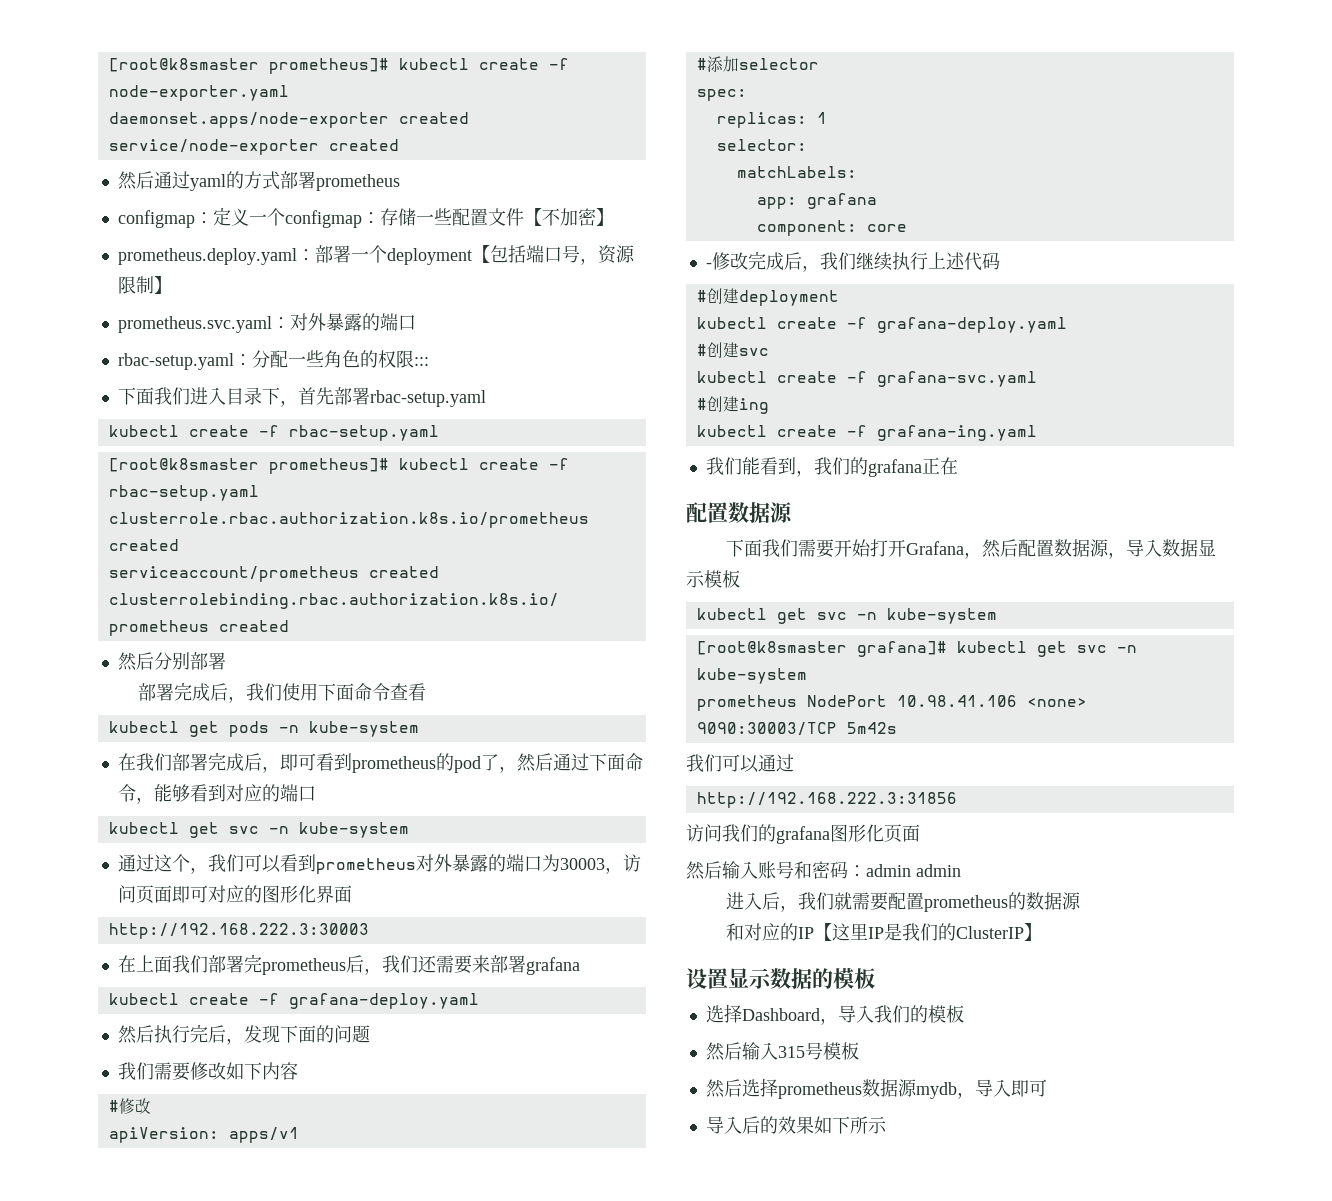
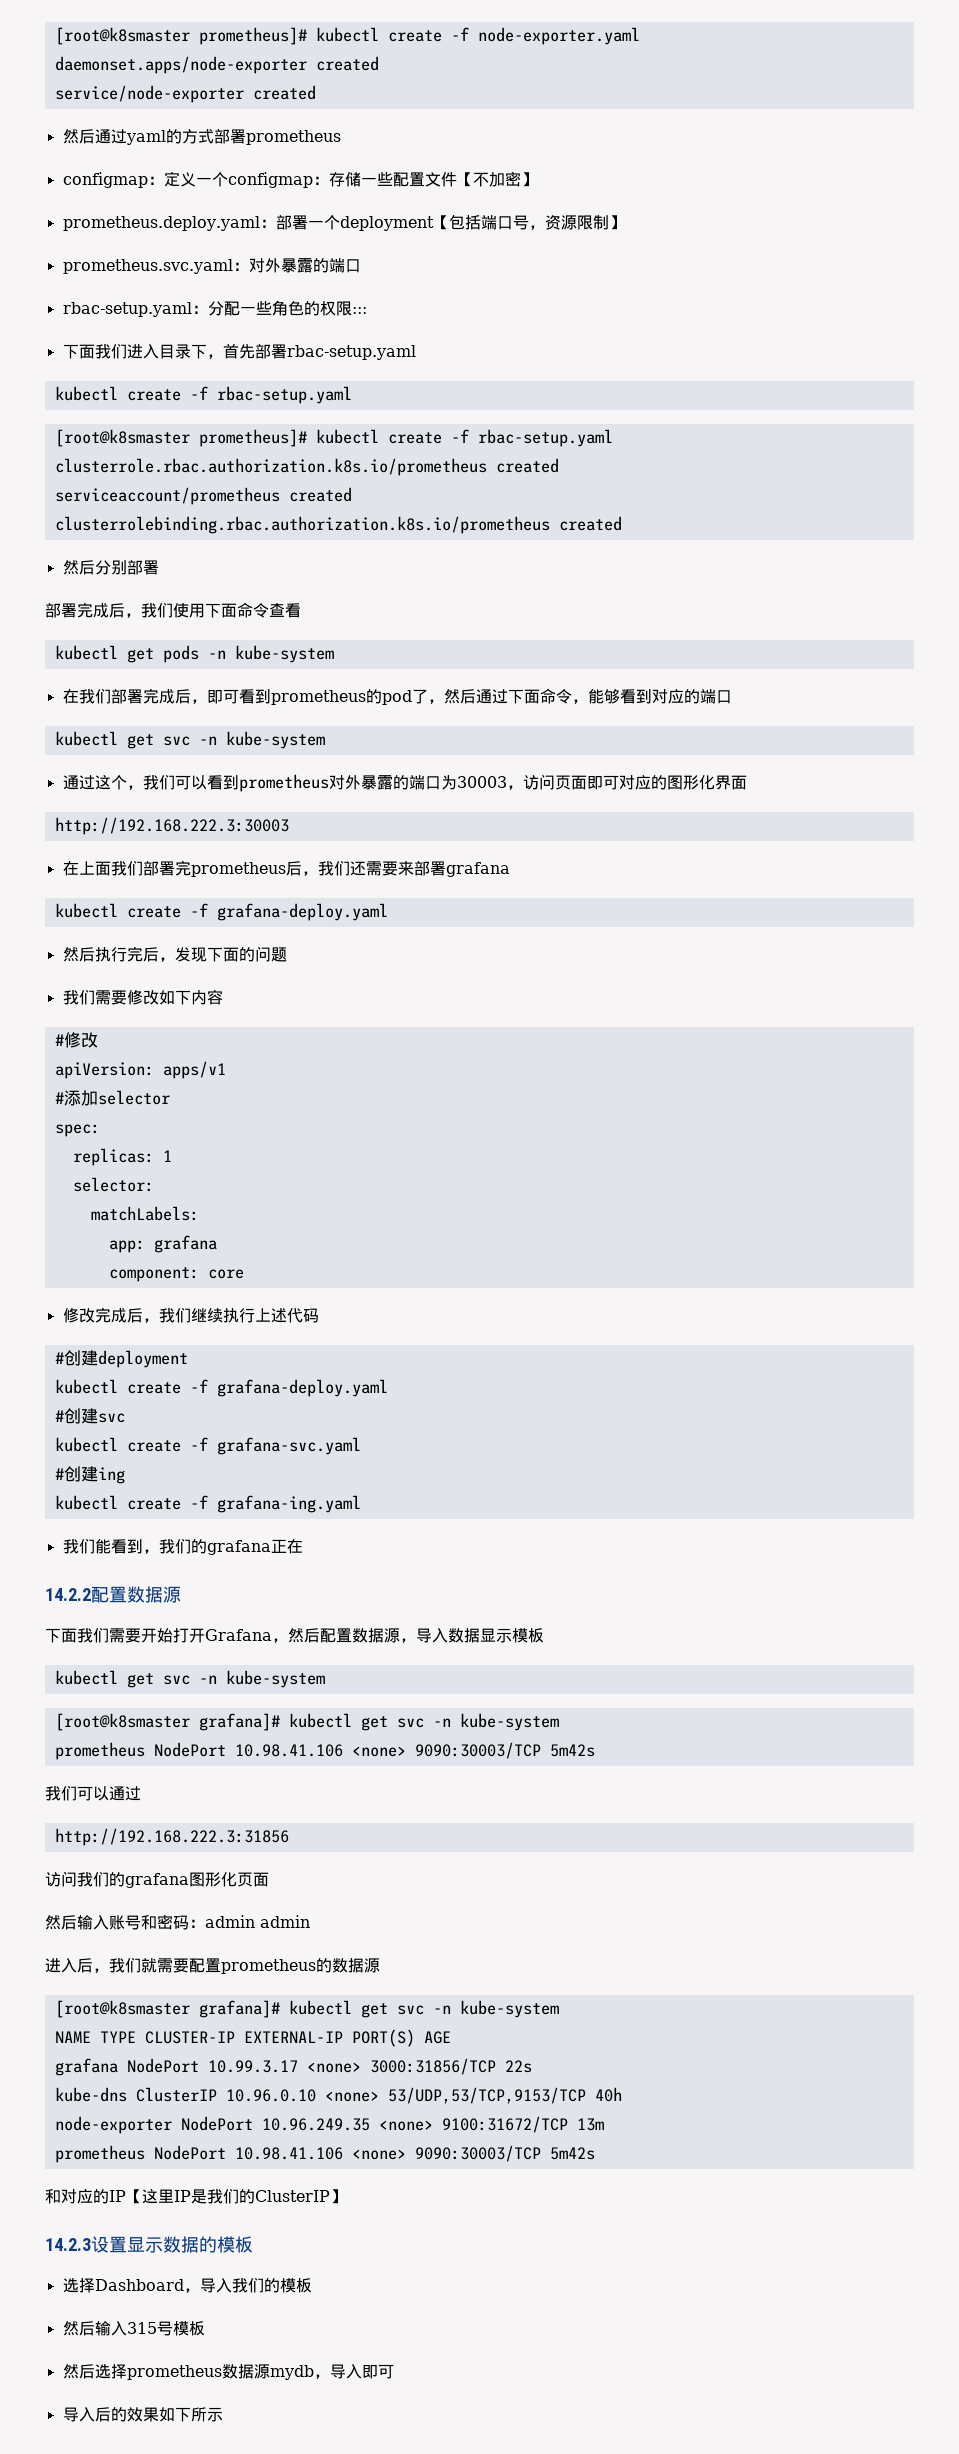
[705,263,712,268] - -> (244, 1274) none
(958, 466) none -> [45,1588,91,1601] 14.2.2
(1082, 901) none -> [54,2000,559,2018] [54,2029,451,2047] [54,2058,532,2076] [54,2087,622,2104] [54,2116,604,2134] [54,2145,595,2163] // [root@k8smaster grafana]# kubectl get svc -n kube-system // NAME TYPE CLUSTER-IP EXTERNAL-IP PORT(S) AGE // grafana NodePort 10.99.3.17 <none> 3000:31856/TCP 22s // kube-dns ClusterIP 10.96.0.10 <none> 53/UDP,53/TCP,9153/TCP 40h // node-exporter NodePort 10.96.249.35 <none> 9100:31672/TCP 13m // prometheus NodePort 10.98.41.106 <none> 9090:30003/TCP 5m42s
(1043, 932) none -> [45,2238,91,2251] 14.2.3

